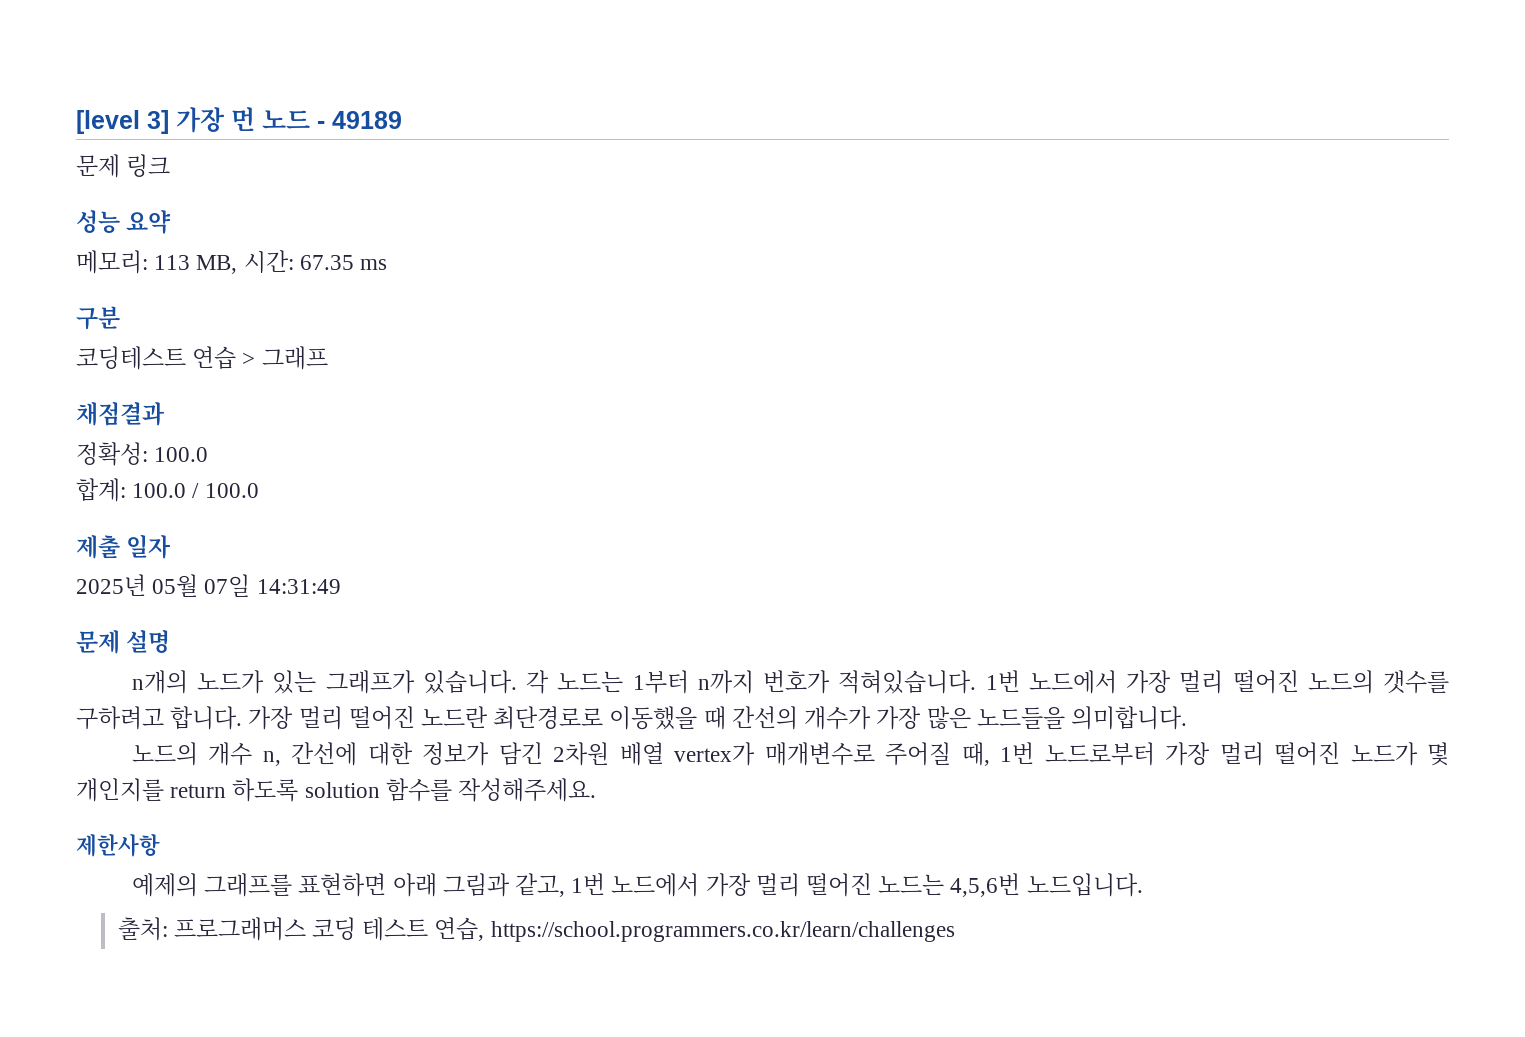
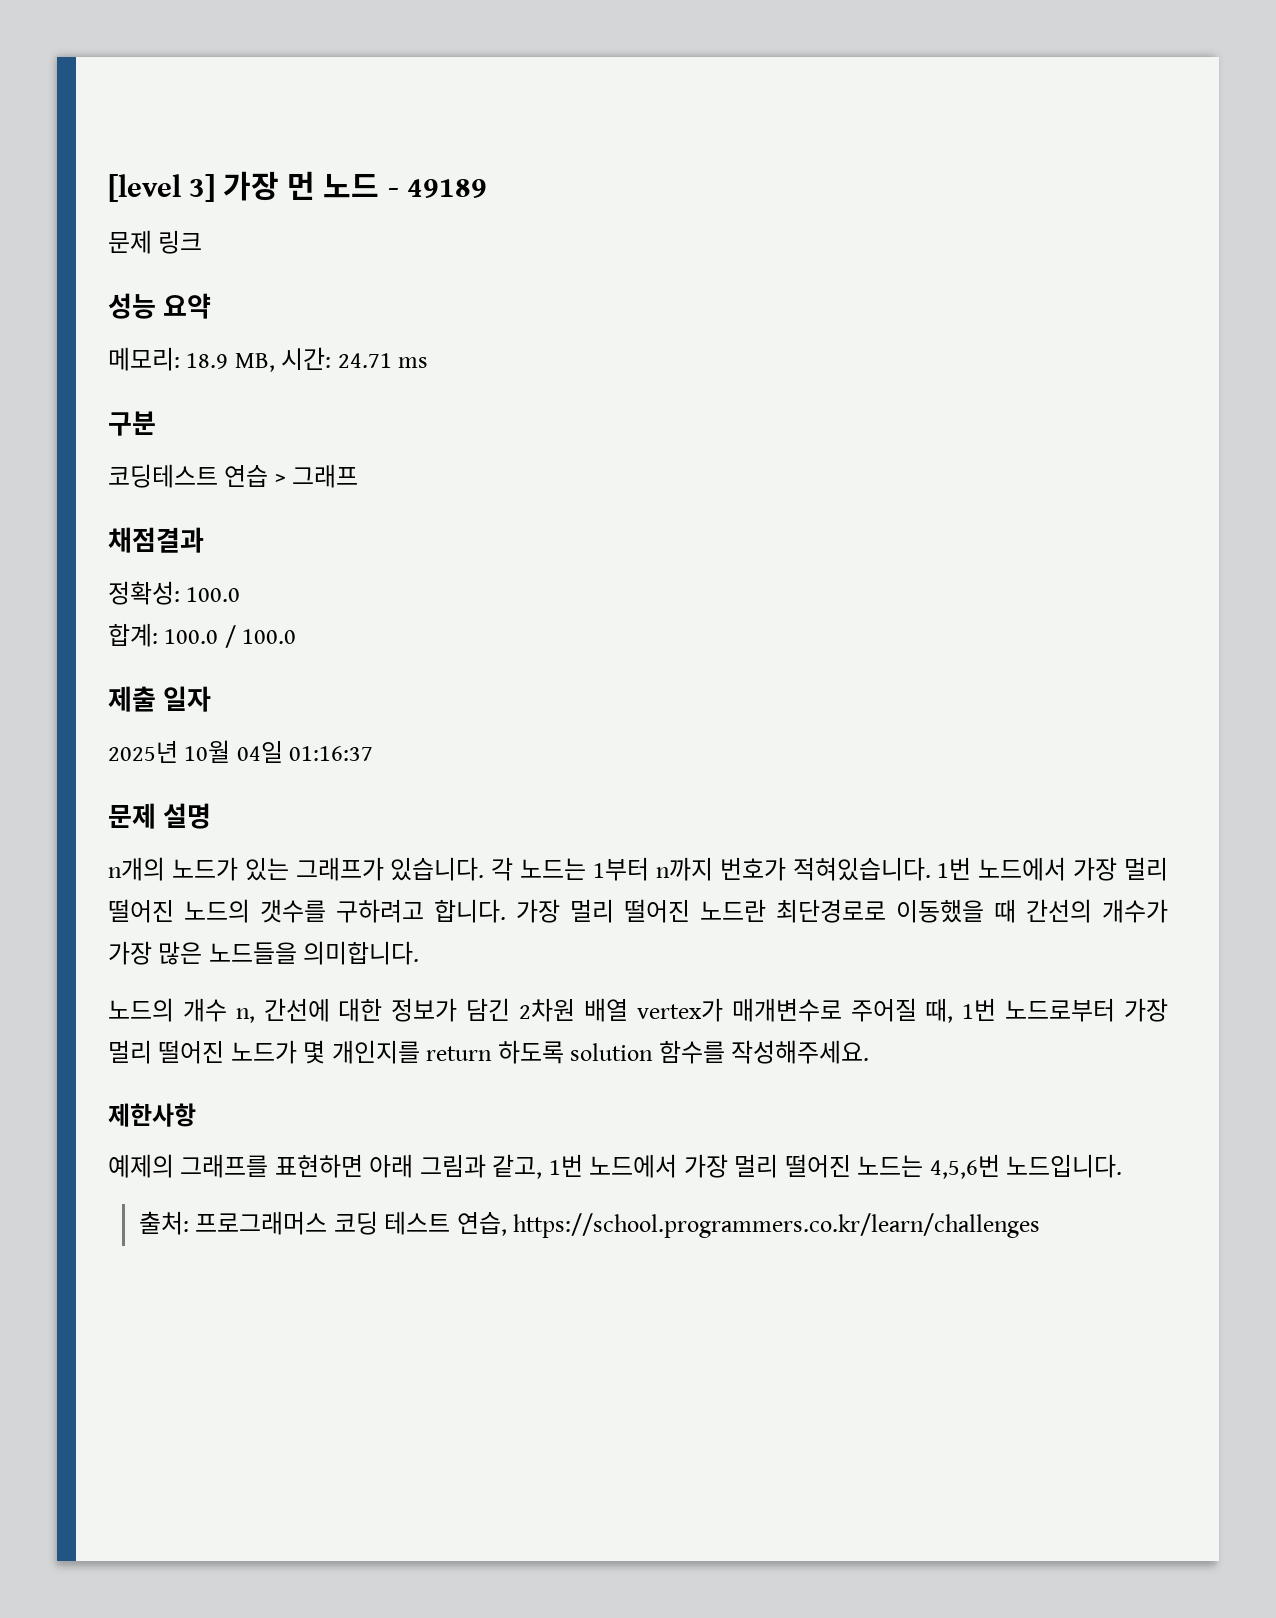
[154,255,191,270] 113 -> [186,353,229,369] 18.9
[299,255,354,270] 67.35 -> [337,353,392,368] 24.71
[152,574,341,597] 05월 07일 14:31:49 -> [184,740,374,763] 10월 04일 01:16:37

